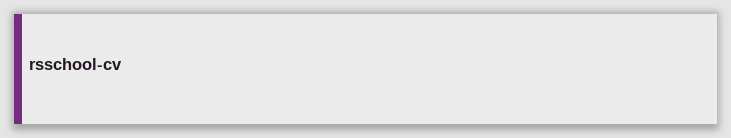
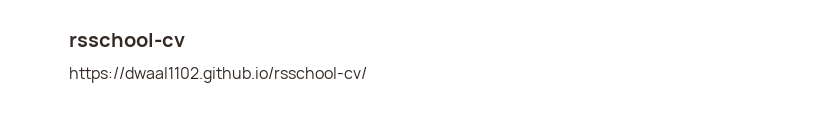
(122, 64) none -> [69,67,367,83] // https://dwaal1102.github.io/rsschool-cv/

